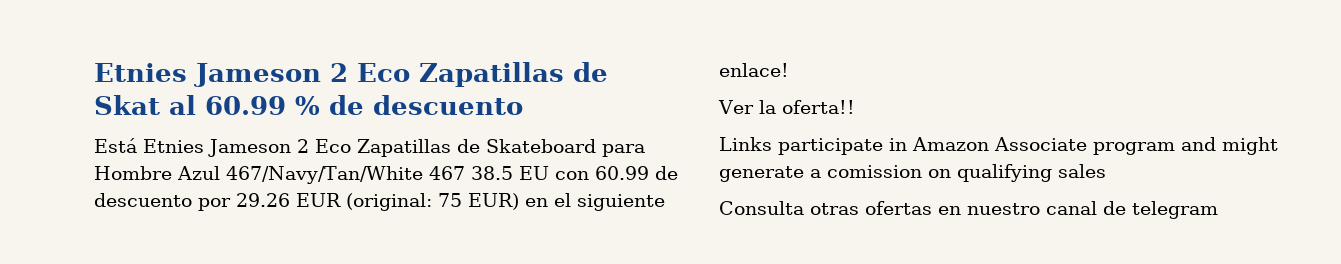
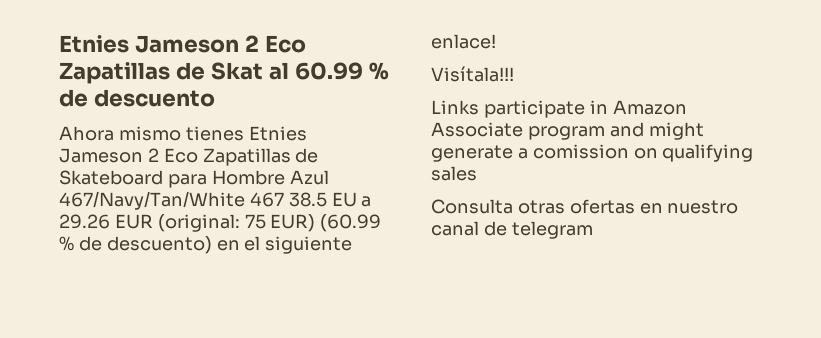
[94,138,137,153] Está -> [59,126,244,141] Ahora mismo tienes
[554,166,678,180] [94,193,231,211] con 60.99 de descuento por -> [361,196,372,207] a
(519, 201) none -> [320,214,382,232] [59,236,212,254] (60.99 % de descuento)
[718,100,855,114] Ver la oferta!! -> [431,66,514,82] Visítala!!!

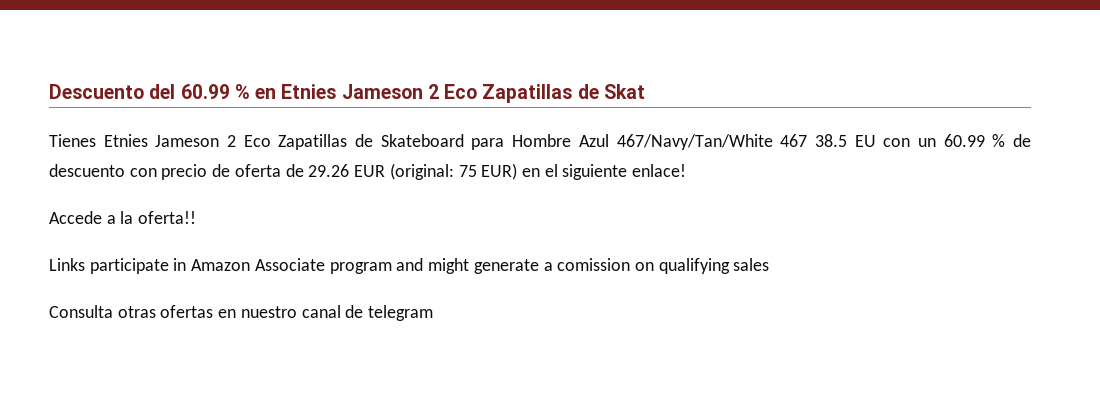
(59, 44) none -> [49,84,277,99] Descuento del 60.99 % en
[268,62,389,80] [59,89,215,107] [59,126,244,141] al 60.99 % de descuento // Ahora mismo tienes -> [49,134,96,147] // Tienes
[361,196,372,207] a -> [883,134,1032,147] [49,164,304,180] con un 60.99 % de descuento con precio de oferta de
[320,214,382,232] [59,236,212,254] (60.99 % de descuento) -> (518, 171) none
[431,66,514,82] Visítala!!! -> [49,211,197,224] Accede a la oferta!!

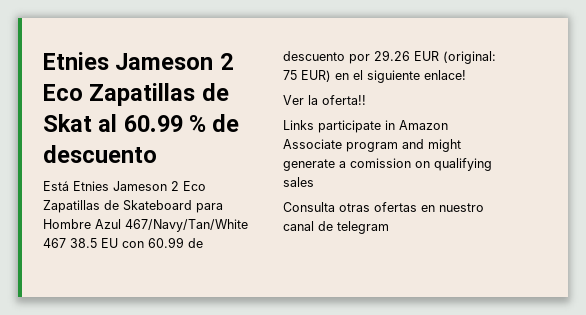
[49,84,277,99] Descuento del 60.99 % en -> (43, 61) none
[49,134,96,147] // Tienes -> [98,114,240,132] [43,145,157,163] [43,181,69,191] al 60.99 % de descuento // Está
[917,134,1032,147] [49,164,304,180] un 60.99 % de descuento con precio de oferta de -> [148,237,203,248] [283,51,370,64] 60.99 de descuento por
[49,211,116,224] Accede a -> [283,95,304,105] Ver

